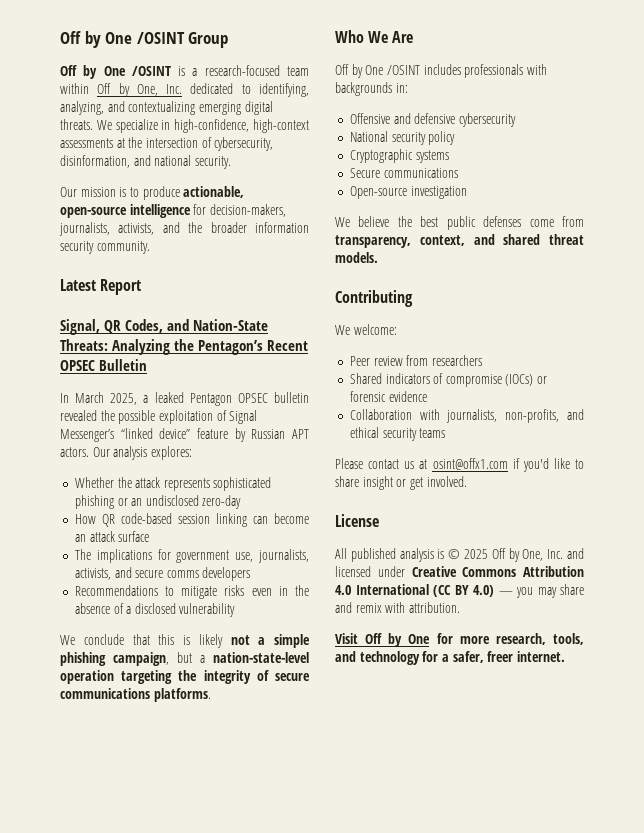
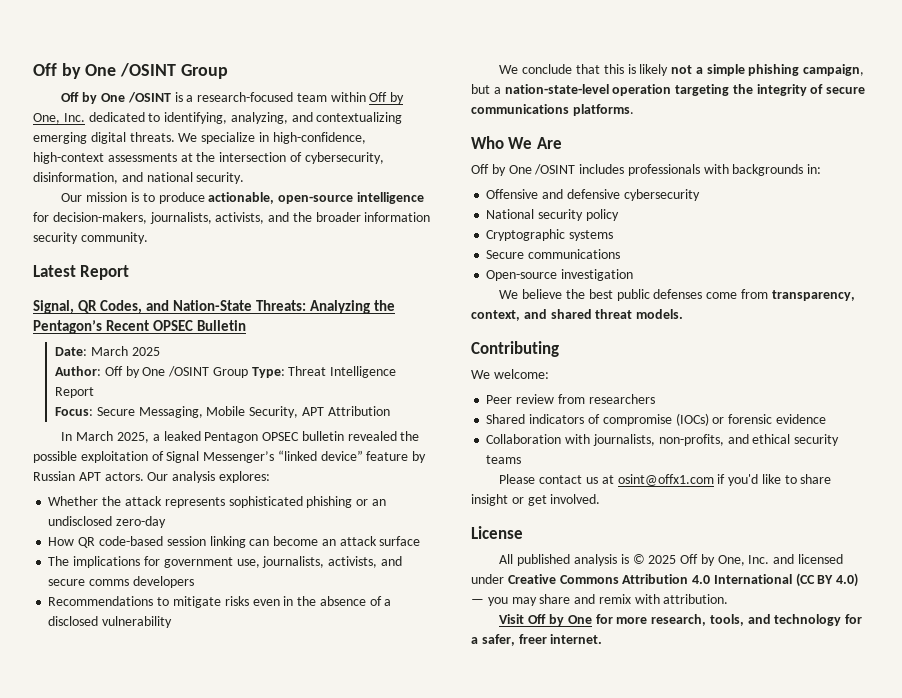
(147, 365) none -> [55,346,160,356] [55,366,397,378] [55,387,95,398] [55,406,390,418] // Date: March 2025 // Author: Off by One /OSINT Group Type: Threat Intelligence Report // Focus: Secure Messaging, Mobile Security, APT Attribution

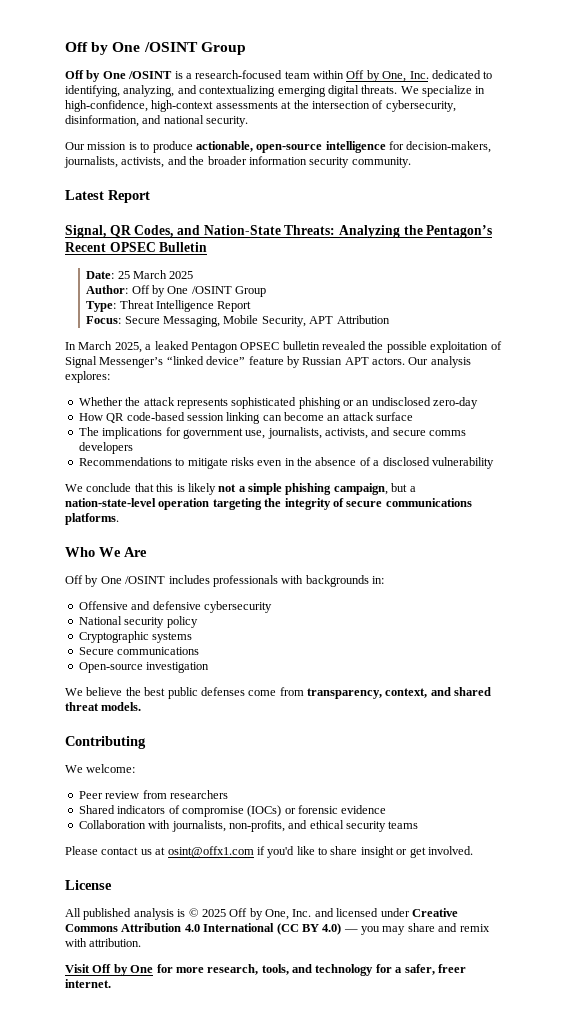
(88, 351) none -> [117,271,130,279] 25
(248, 372) none -> (267, 291) //

